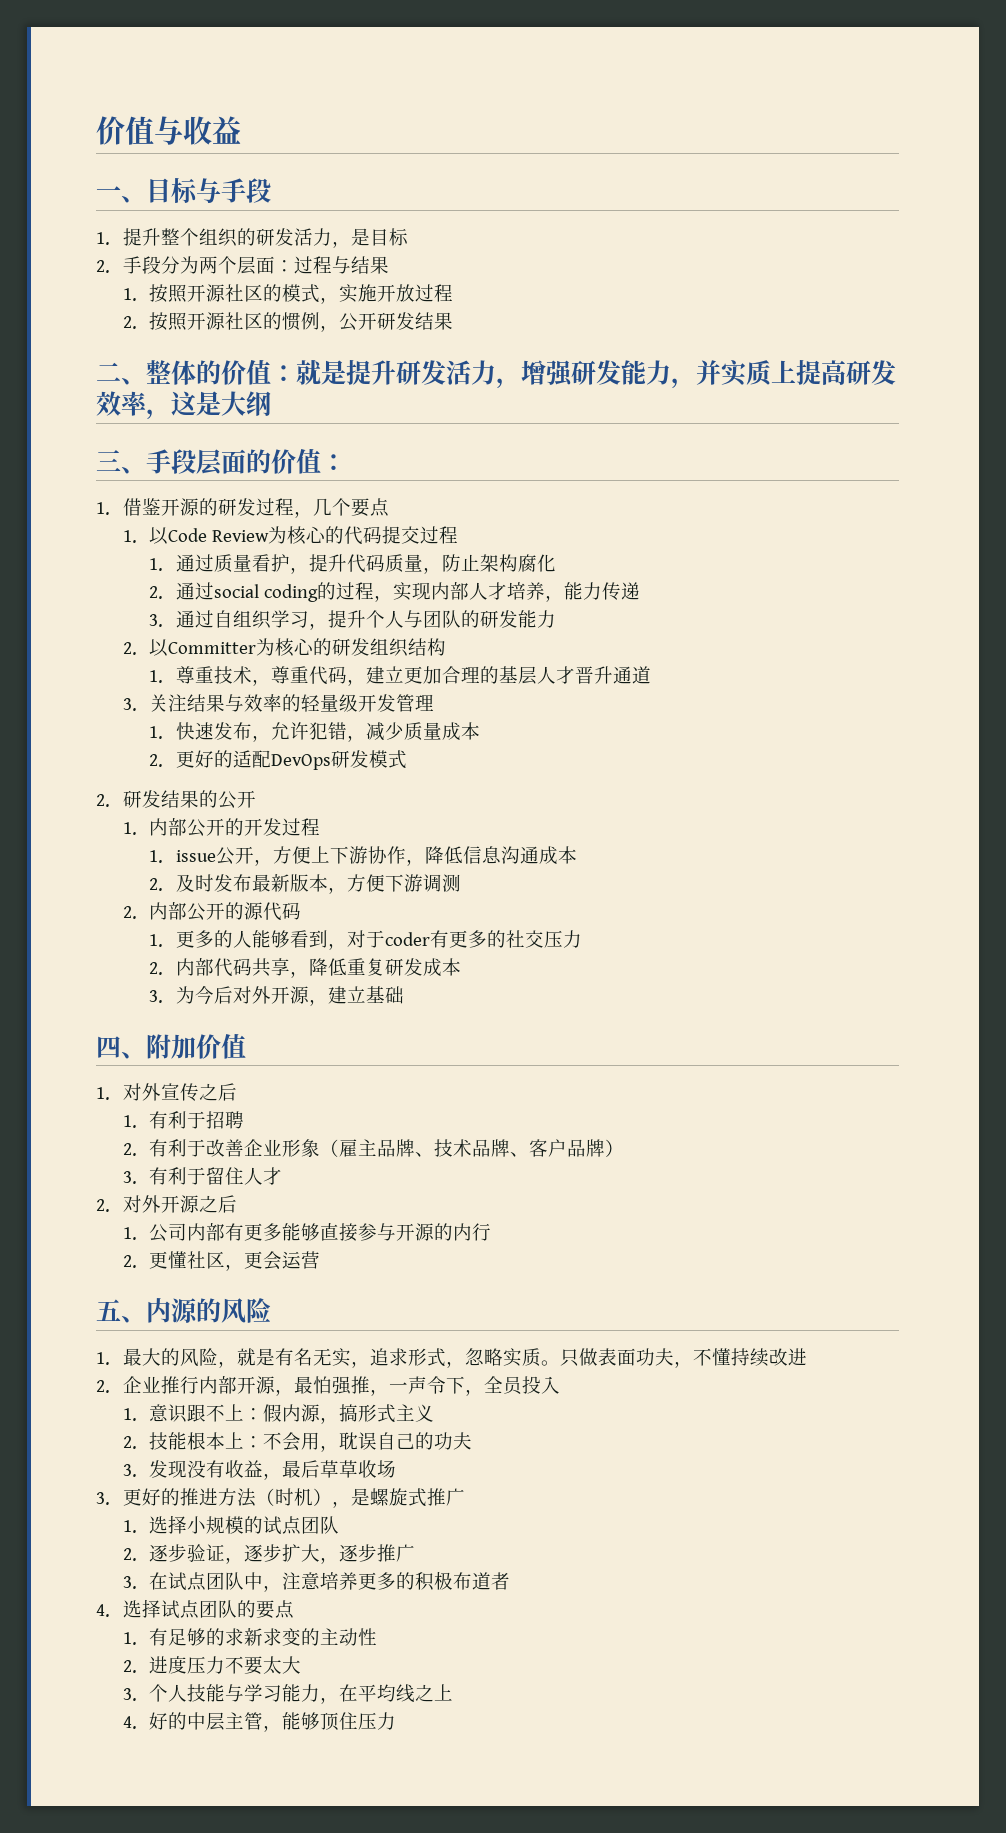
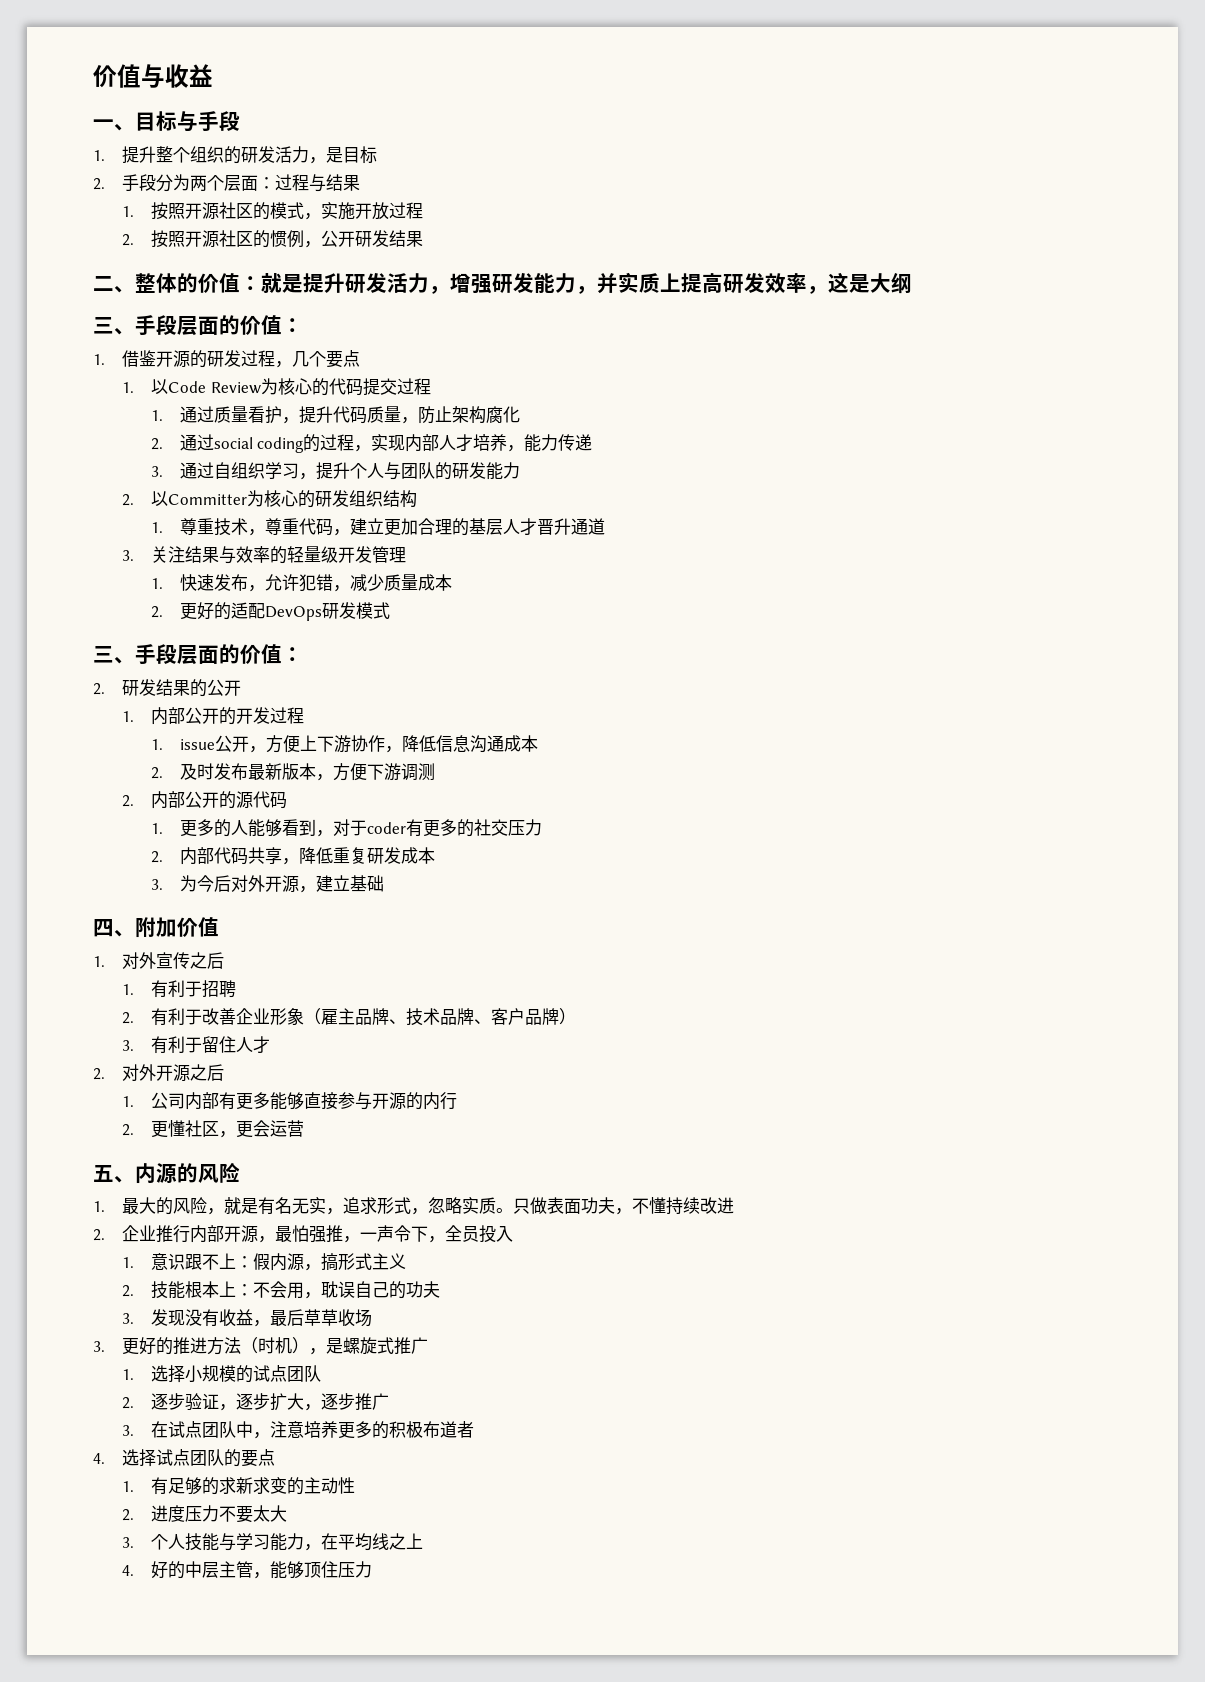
(407, 759) none -> [93,644,303,665] // 三、手段层面的价值：

